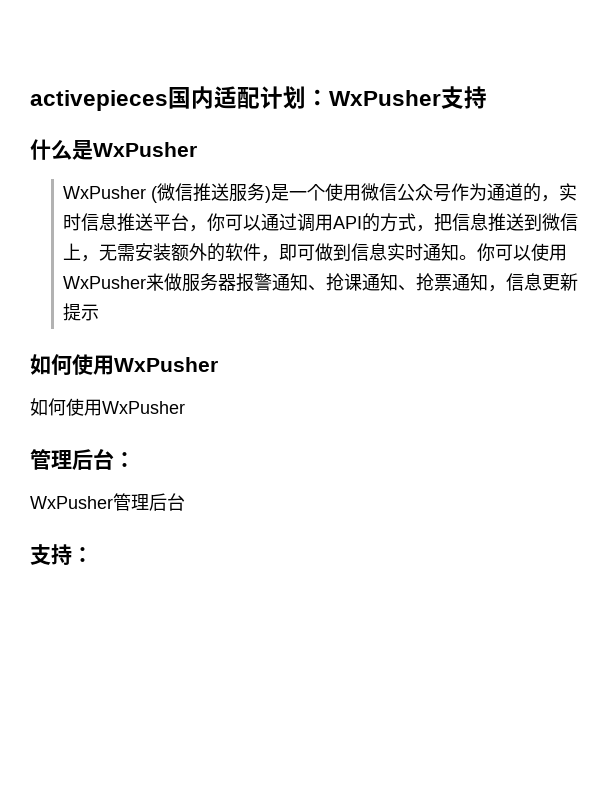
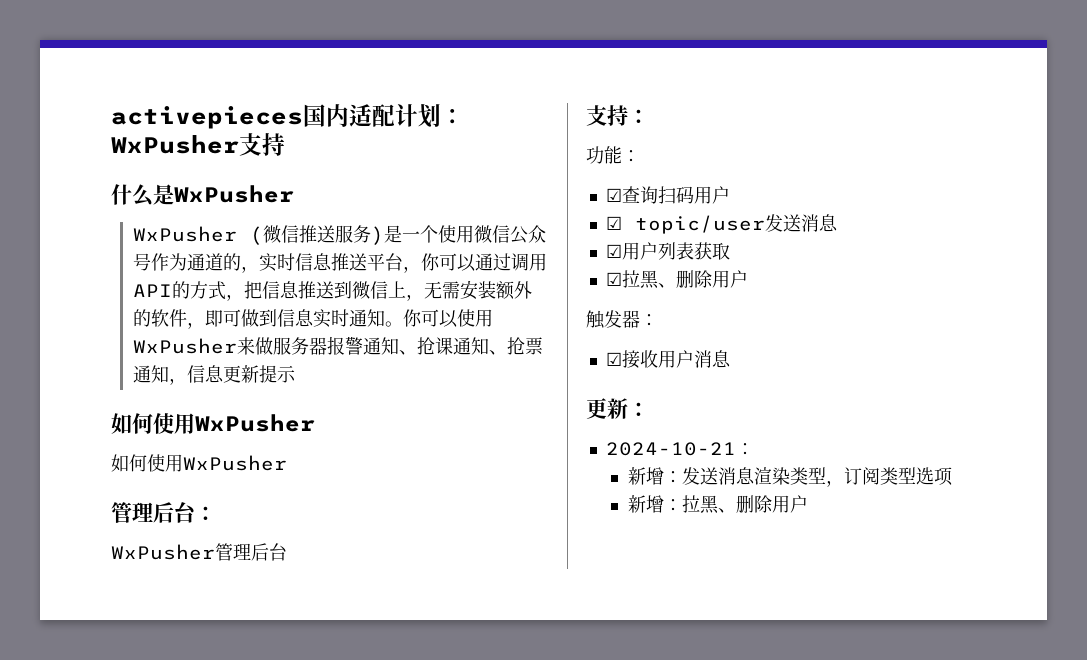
(93, 554) none -> [586,146,640,164] [605,186,730,204] [605,214,838,234] [605,242,730,260] [605,270,748,289] [586,310,658,329] [605,350,731,369] [586,398,649,419] [605,442,754,456] [627,467,953,487] [627,495,808,514] // 功能： // ☑查询扫码用户 // ☑ topic/user发送消息 // ☑用户列表获取 // ☑拉黑、删除用户 // 触发器： // ☑接收用户消息 // 更新： // 2024-10-21： // 新增：发送消息渲染类型，订阅类型选项 // 新增：拉黑、删除用户

